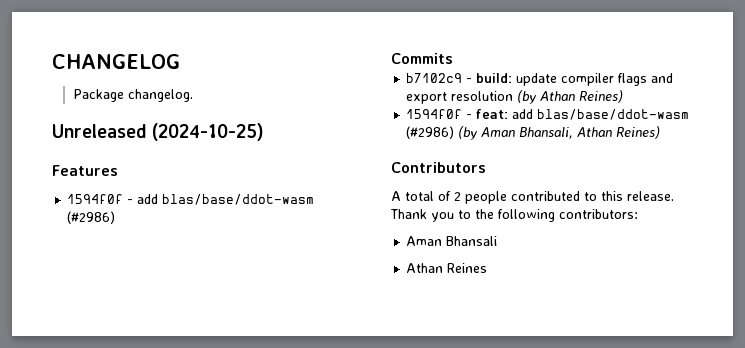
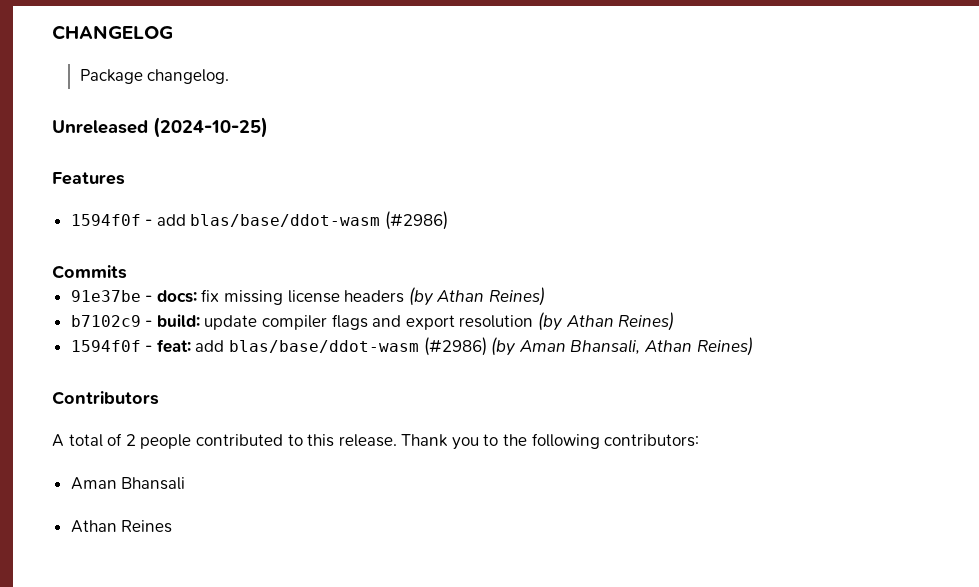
(453, 58) none -> [70,287,546,306] // 91e37be - docs: fix missing license headers (by Athan Reines)

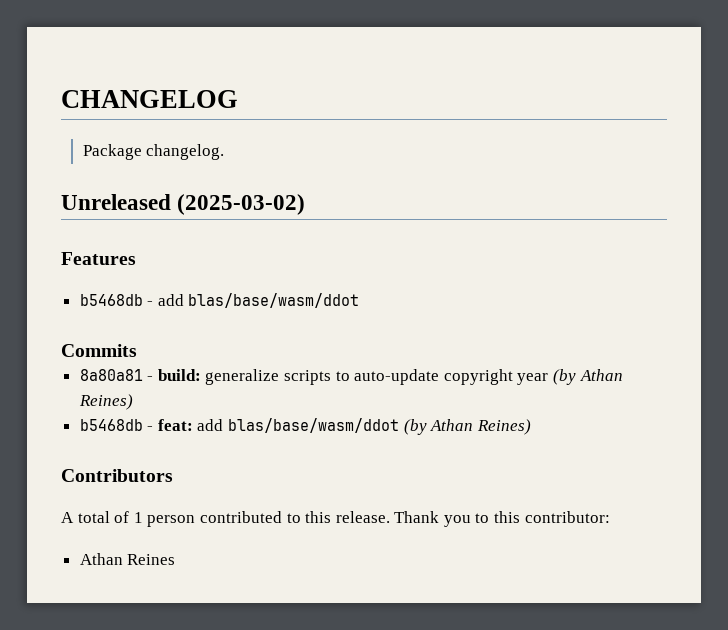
[153,117,268,138] (2024-10-25) -> [177,194,306,215] (2025-03-02)
[70,214,141,226] 1594f0f -> [79,294,143,306] b5468db
[190,211,449,230] blas/base/ddot-wasm (#2986) -> [188,293,360,308] blas/base/wasm/ddot
[70,287,546,306] [70,312,675,331] [70,337,641,356] 91e37be - docs: fix missing license headers (by Athan Reines) // b7102c9 - build: update compiler flags and export resolution (by Athan Reines) // 1594f0f - feat: add blas/base/ddot-wasm (#2986) (by Aman Bhansali, -> [79,369,623,385] [78,394,133,410] [79,418,427,435] 8a80a81 - build: generalize scripts to auto-update copyright year (by Athan Reines) // b5468db - feat: add blas/base/wasm/ddot (by
[125,434,192,449] 2 people -> [133,512,196,527] 1 person
[503,433,700,449] [70,477,186,490] the following contributors: // Aman Bhansali -> [494,511,610,523] this contributor:

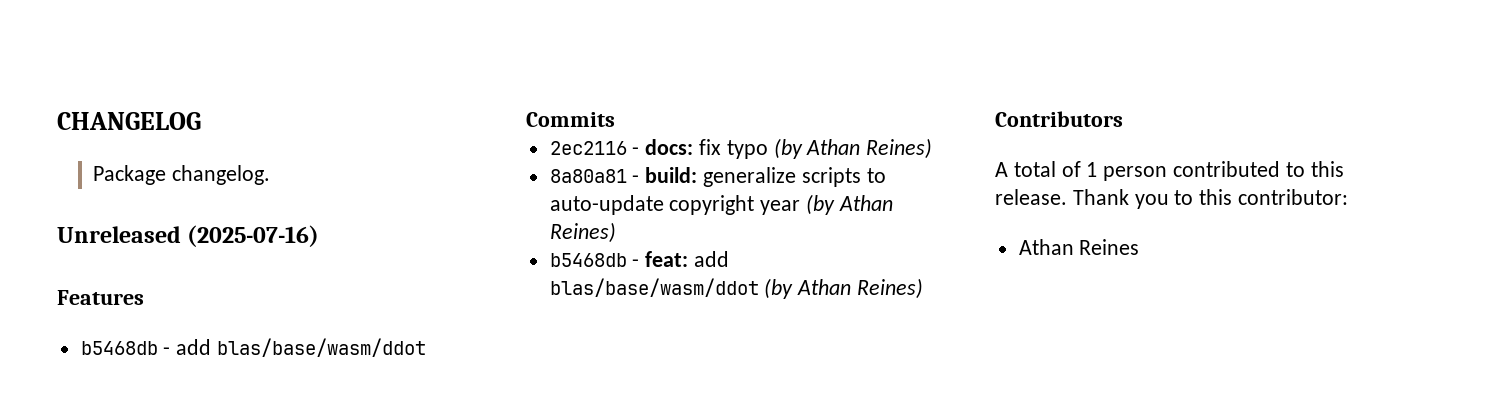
[177,194,306,215] (2025-03-02) -> [187,225,320,247] (2025-07-16)
(137, 350) none -> [549,138,933,159] // 2ec2116 - docs: fix typo (by Athan Reines)

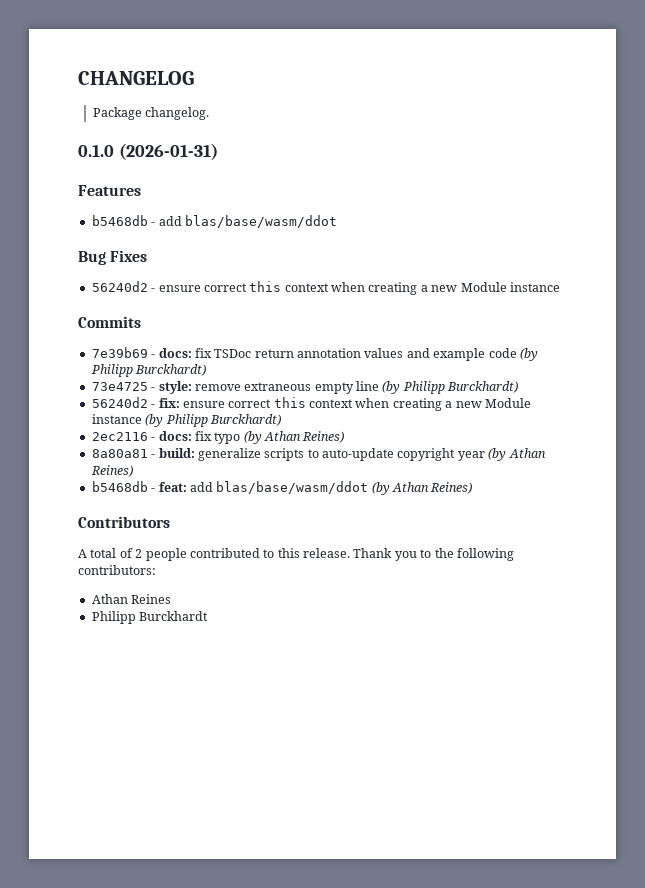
[57,225,320,247] Unreleased (2025-07-16) -> [78,143,218,160] 0.1.0 (2026-01-31)
[526,112,615,127] Commits -> [78,250,148,265] [91,281,560,295] [78,316,141,328] [91,347,538,361] [90,364,207,377] [91,381,519,394] [91,397,531,411] [91,414,281,427] Bug Fixes // 56240d2 - ensure correct this context when creating a new Module instance // Commits // 7e39b69 - docs: fix TSDoc return annotation values and example code (by Philipp Burckhardt) // 73e4725 - style: remove extraneous empty line (by Philipp Burckhardt) // 56240d2 - fix: ensure correct this context when creating a new Module instance (by Philipp Burckhardt)
[1086,162,1168,181] 1 person -> [135,548,187,561] 2 people
[1199,189,1349,205] this contributor: -> [434,548,514,561] [78,565,156,575] the following contributors:
(1140, 247) none -> [91,611,209,624] // Philipp Burckhardt

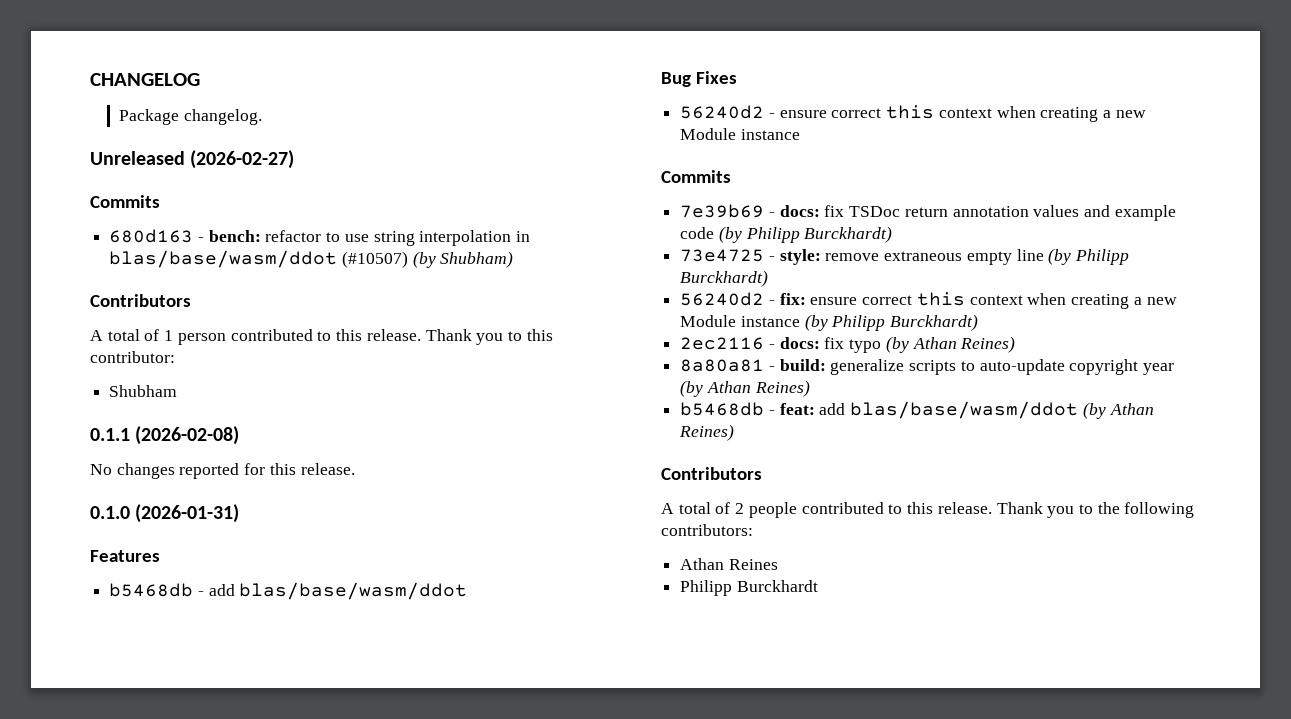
(210, 113) none -> [90,150,295,169] [90,195,160,208] [109,229,531,246] [109,250,514,268] [90,294,191,307] [90,329,553,345] [90,351,175,363] [109,385,178,397] [90,426,240,445] [90,463,355,479] // Unreleased (2026-02-27) // Commits // 680d163 - bench: refactor to use string interpolation in blas/base/wasm/ddot (#10507) (by Shubham) // Contributors // A total of 1 person contributed to this release. Thank you to this contributor: // Shubham // 0.1.1 (2026-02-08) // No changes reported for this release.

